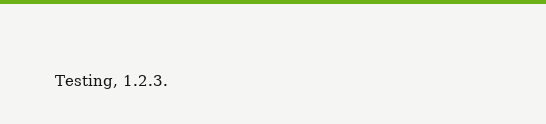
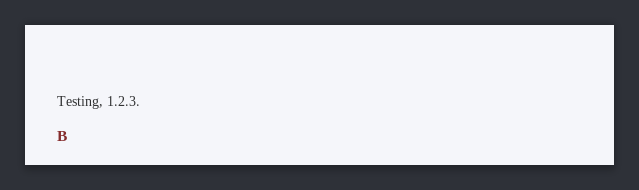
(168, 80) none -> [57,131,67,141] // B

